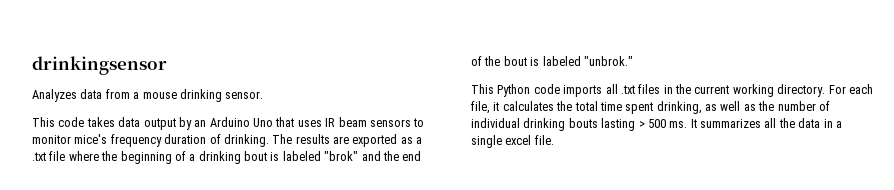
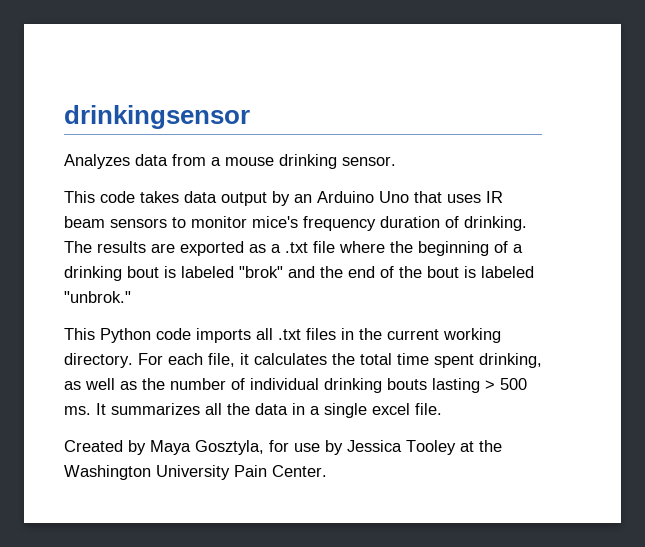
(554, 140) none -> [64,440,502,455] [64,465,327,480] // Created by Maya Gosztyla, for use by Jessica Tooley at the Washington University Pain Center.

